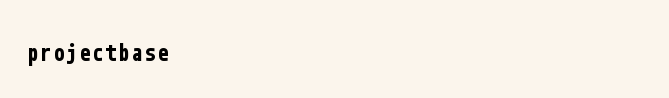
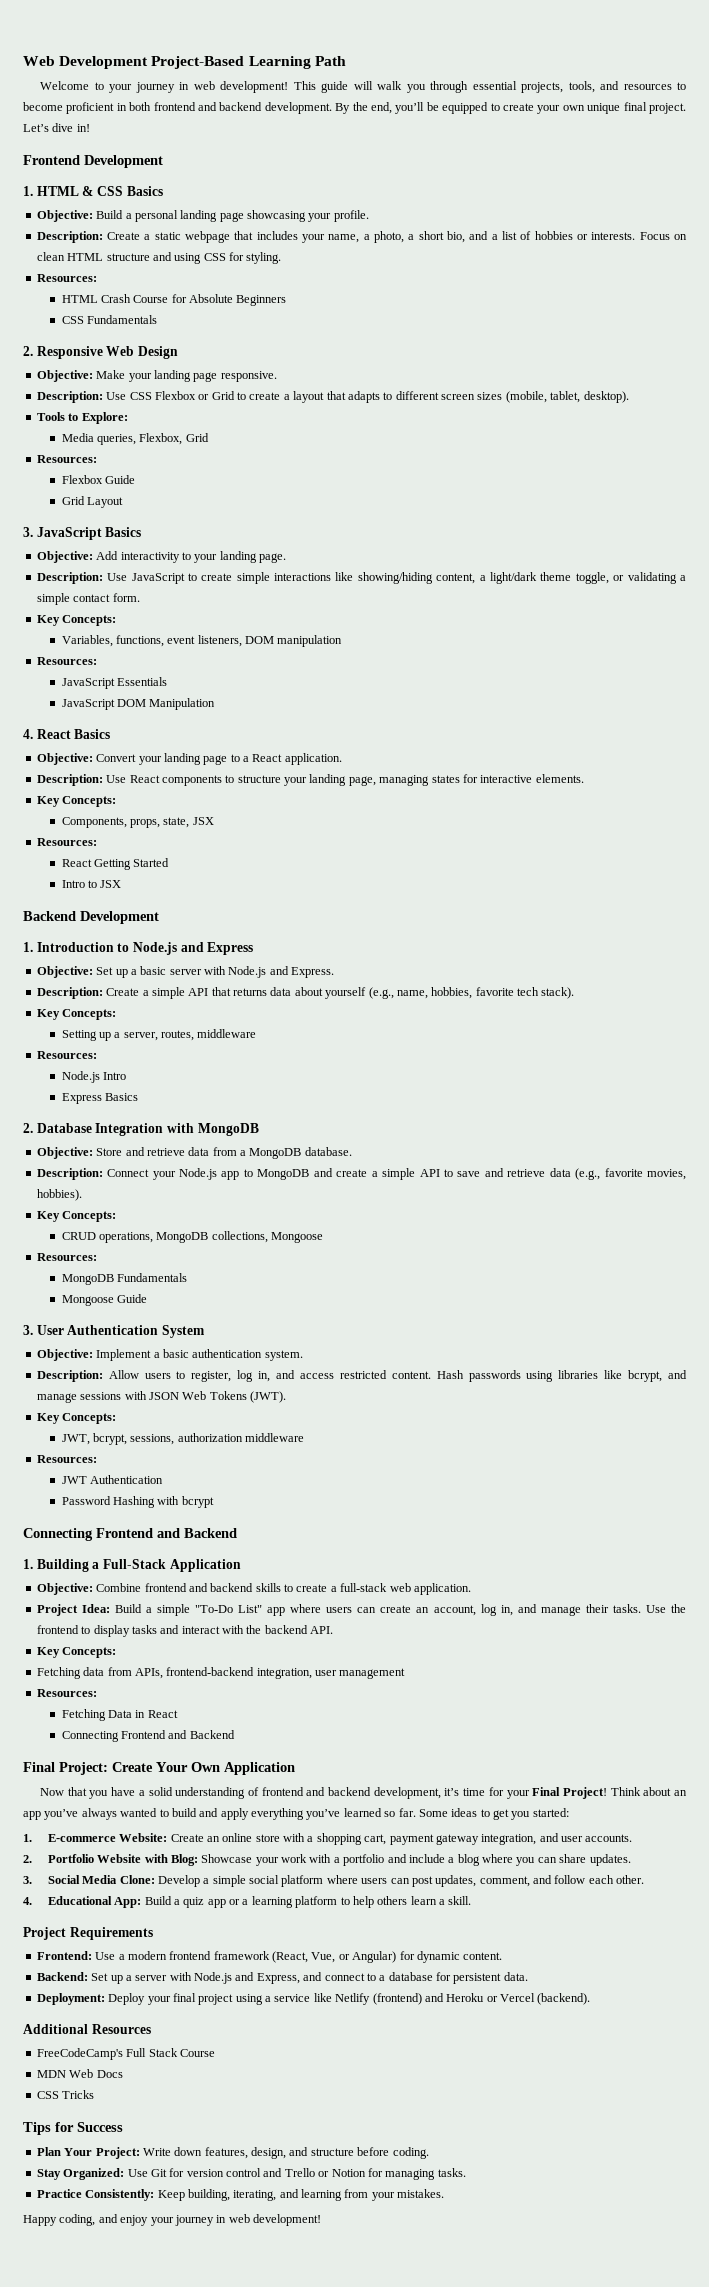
[26,43,169,66] projectbase -> [23,56,346,69] [39,81,686,93] [23,102,686,114] [23,123,90,132] [23,155,163,168] [23,186,163,196] [36,210,369,222] [36,231,687,243] [36,252,282,264] [36,274,97,282] [61,294,287,306] [61,315,157,324] [23,346,178,359] [36,370,277,382] [36,391,629,403] [36,412,128,424] [61,433,209,445] [36,455,97,463] [61,475,135,484] [61,496,123,508] [23,527,142,540] [36,551,286,563] [36,572,686,584] [36,593,140,605] [36,615,117,626] [61,635,343,647] [36,657,97,665] [61,677,167,689] [61,698,216,710] [23,729,111,739] [36,753,342,765] [36,774,584,786] [36,796,117,807] [61,817,214,828] [36,838,97,846] [61,858,170,870] [61,880,122,888] [23,911,159,924] [23,942,254,955] [36,966,335,978] [36,987,575,999] [36,1009,117,1020] [61,1029,257,1041] [36,1051,97,1059] [61,1071,126,1083] [61,1093,138,1104] [23,1123,259,1136] [36,1147,352,1159] [36,1168,686,1180] [36,1189,82,1201] [36,1211,117,1222] [61,1231,324,1243] [36,1253,97,1261] [61,1273,187,1285] [61,1294,147,1306] [23,1325,205,1338] [36,1349,303,1361] [36,1370,687,1382] [36,1391,286,1403] [36,1413,117,1424] [61,1433,305,1445] [36,1455,97,1463] [61,1475,163,1484] [61,1496,214,1508] [23,1528,237,1541] [23,1559,241,1572] [36,1583,471,1595] [36,1604,686,1616] [36,1625,334,1637] [36,1647,117,1658] [36,1667,406,1679] [36,1689,97,1697] [61,1709,178,1721] [61,1730,235,1742] [23,1762,295,1775] [39,1787,688,1799] [23,1808,569,1820] [23,1833,633,1845] [23,1854,631,1866] [23,1875,645,1887] [23,1896,472,1908] [23,1927,153,1940] [36,1951,503,1963] [36,1972,528,1984] [36,1993,591,2005] [23,2024,151,2034] [36,2048,215,2060] [36,2069,123,2078] [36,2090,95,2099] [23,2122,123,2135] [36,2147,429,2159] [36,2168,466,2180] [36,2189,445,2201] [23,2214,321,2226] Web Development Project-Based Learning Path // Welcome to your journey in web development! This guide will walk you through essential projects, tools, and resources to become proficient in both frontend and backend development. By the end, you’ll be equipped to create your own unique final project. Let’s dive in! // Frontend Development // 1. HTML & CSS Basics // Objective: Build a personal landing page showcasing your profile. // Description: Create a static webpage that includes your name, a photo, a short bio, and a list of hobbies or interests. Focus on clean HTML structure and using CSS for styling. // Resources: // HTML Crash Course for Absolute Beginners // CSS Fundamentals // 2. Responsive Web Design // Objective: Make your landing page responsive. // Description: Use CSS Flexbox or Grid to create a layout that adapts to different screen sizes (mobile, tablet, desktop). // Tools to Explore: // Media queries, Flexbox, Grid // Resources: // Flexbox Guide // Grid Layout // 3. JavaScript Basics // Objective: Add interactivity to your landing page. // Description: Use JavaScript to create simple interactions like showing/hiding content, a light/dark theme toggle, or validating a simple contact form. // Key Concepts: // Variables, functions, event listeners, DOM manipulation // Resources: // JavaScript Essentials // JavaScript DOM Manipulation // 4. React Basics // Objective: Convert your landing page to a React application. // Description: Use React components to structure your landing page, managing states for interactive elements. // Key Concepts: // Components, props, state, JSX // Resources: // React Getting Started // Intro to JSX // Backend Development // 1. Introduction to Node.js and Express // Objective: Set up a basic server with Node.js and Express. // Description: Create a simple API that returns data about yourself (e.g., name, hobbies, favorite tech stack). // Key Concepts: // Setting up a server, routes, middleware // Resources: // Node.js Intro // Express Basics // 2. Database Integration with MongoDB // Objective: Store and retrieve data from a MongoDB database. // Description: Connect your Node.js app to MongoDB and create a simple API to save and retrieve data (e.g., favorite movies, hobbies). // Key Concepts: // CRUD operations, MongoDB collections, Mongoose // Resources: // MongoDB Fundamentals // Mongoose Guide // 3. User Authentication System // Objective: Implement a basic authentication system. // Description: Allow users to register, log in, and access restricted content. Hash passwords using libraries like bcrypt, and manage sessions with JSON Web Tokens (JWT). // Key Concepts: // JWT, bcrypt, sessions, authorization middleware // Resources: // JWT Authentication // Password Hashing with bcrypt // Connecting Frontend and Backend // 1. Building a Full-Stack Application // Objective: Combine frontend and backend skills to create a full-stack web application. // Project Idea: Build a simple "To-Do List" app where users can create an account, log in, and manage their tasks. Use the frontend to display tasks and interact with the backend API. // Key Concepts: // Fetching data from APIs, frontend-backend integration, user management // Resources: // Fetching Data in React // Connecting Frontend and Backend // Final Project: Create Your Own Application // Now that you have a solid understanding of frontend and backend development, it’s time for your Final Project! Think about an app you’ve always wanted to build and apply everything you’ve learned so far. Some ideas to get you started: // 1. E-commerce Website: Create an online store with a shopping cart, payment gateway integration, and user accounts. // 2. Portfolio Website with Blog: Showcase your work with a portfolio and include a blog where you can share updates. // 3. Social Media Clone: Develop a simple social platform where users can post updates, comment, and follow each other. // 4. Educational App: Build a quiz app or a learning platform to help others learn a skill. // Project Requirements // Frontend: Use a modern frontend framework (React, Vue, or Angular) for dynamic content. // Backend: Set up a server with Node.js and Express, and connect to a database for persistent data. // Deployment: Deploy your final project using a service like Netlify (frontend) and Heroku or Vercel (backend). // Additional Resources // FreeCodeCamp's Full Stack Course // MDN Web Docs // CSS Tricks // Tips for Success // Plan Your Project: Write down features, design, and structure before coding. // Stay Organized: Use Git for version control and Trello or Notion for managing tasks. // Practice Consistently: Keep building, iterating, and learning from your mistakes. // Happy coding, and enjoy your journey in web development!

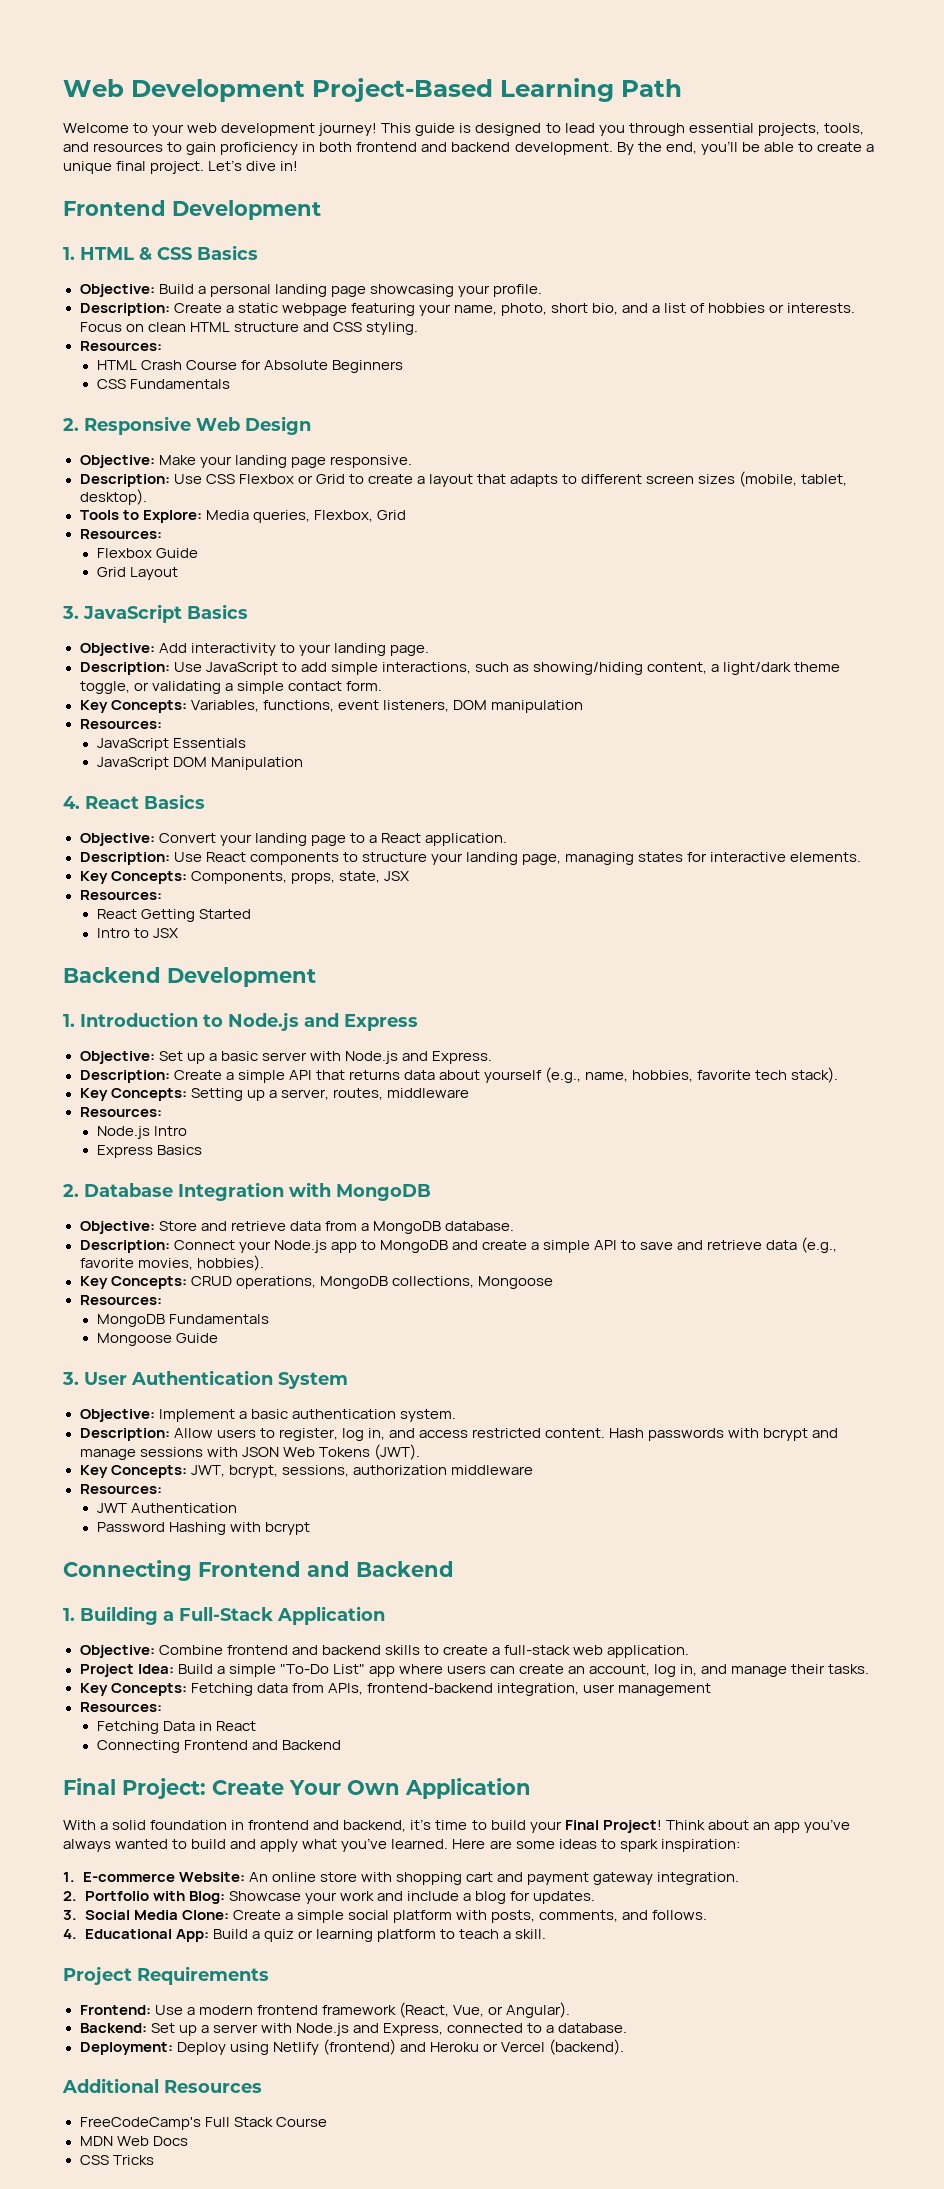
[135,81,402,93] journey in web development! This guide will walk -> [187,123,595,136] web development journey! This guide is designed to lead
[23,102,115,114] become proficient -> [186,142,299,155] gain proficiency
[442,102,585,114] equipped to create your own -> [763,142,874,152] able to create a
[234,231,415,243] that includes your name, a photo, a -> [350,303,547,316] featuring your name, photo,
[174,252,244,264] using CSS for -> [332,322,362,332] CSS
(128, 418) // -> (202, 516) none
[201,572,354,584] create simple interactions like -> [300,662,529,675] add simple interactions, such as
(117, 620) // -> (187, 706) none
(117, 801) // -> (187, 877) none
(117, 1014) // -> (187, 1094) none
(117, 1216) // -> (187, 1282) none
[526,1370,663,1382] using libraries like bcrypt, -> [728,1428,809,1441] with bcrypt
(117, 1418) // -> (187, 1471) none
[645,1604,686,1613] [36,1625,334,1637] [36,1647,117,1658] Use the frontend to display tasks and interact with the backend API. // Key Concepts: // -> [79,1683,187,1696] // Key Concepts:
[39,1787,504,1799] Now that you have a solid understanding of frontend and backend development, it’s time for -> [63,1819,526,1832] With a solid foundation in frontend and backend, it’s time to build
[251,1808,569,1820] everything you’ve learned so far. Some ideas to get you started: -> [302,1838,740,1852] what you’ve learned. Here are some ideas to spark inspiration:
[170,1834,220,1842] Create an -> [248,1872,268,1882] An
[307,1833,633,1845] a shopping cart, payment gateway integration, and user accounts. -> [395,1872,740,1885] shopping cart and payment gateway integration.
[97,1854,142,1863] Website -> (149, 1896) none
[309,1854,385,1866] with a portfolio -> (374, 1896) none
[482,1854,587,1866] where you can share -> [510,1891,531,1901] for
[157,1875,200,1887] Develop -> [232,1910,281,1920] Create
[326,1875,645,1887] where users can post updates, comment, and follow each other. -> [455,1910,708,1923] with posts, comments, and follows.
[207,1896,437,1908] app or a learning platform to help others learn -> [297,1929,499,1942] or learning platform to teach
[352,1951,503,1963] Angular) for dynamic content. -> [505,2002,570,2018] Angular).
[303,1972,528,1984] [36,1993,332,2005] and connect to a database for persistent data. // Deployment: Deploy your final project using a service like -> [446,2023,628,2033] [79,2042,269,2055] connected to a database. // Deployment: Deploy using
[23,2122,123,2135] [36,2147,429,2159] [36,2168,466,2180] [36,2189,445,2201] [23,2214,321,2226] // Tips for Success // Plan Your Project: Write down features, design, and structure before coding. // Stay Organized: Use Git for version control and Trello or Notion for managing tasks. // Practice Consistently: Keep building, iterating, and learning from your mistakes. // Happy coding, and enjoy your journey in web development! -> (154, 2160) none

